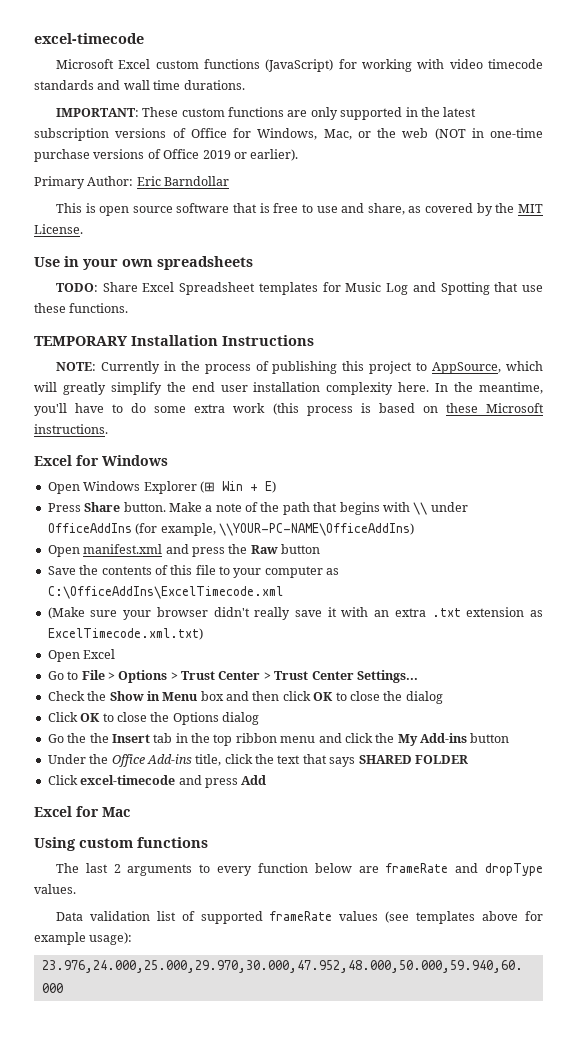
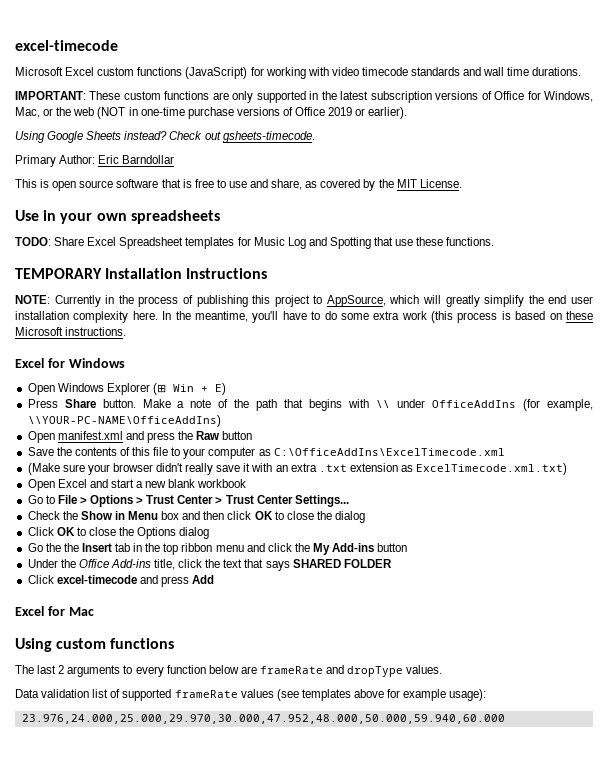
(299, 155) none -> [15,131,315,143] // Using Google Sheets instead? Check out gsheets-timecode.
(116, 654) none -> [89,479,247,488] and start a new blank workbook

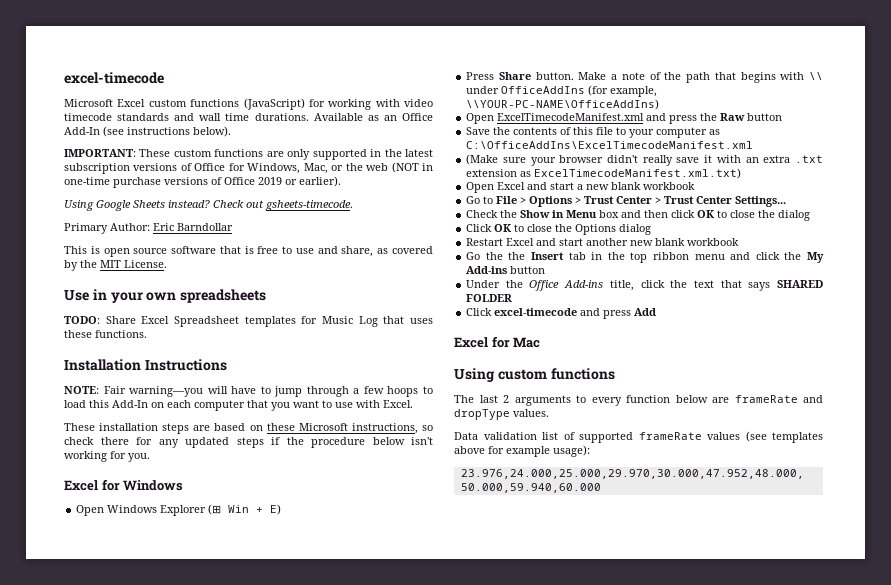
(582, 71) none -> [313,113,433,121] [64,126,231,137] Available as an Office Add-In (see instructions below).
[308,237,414,249] and Spotting that use -> [383,316,434,324] that uses
[15,268,102,279] TEMPORARY -> (147, 334) none
[54,295,593,307] [15,311,594,323] [15,327,127,336] Currently in the process of publishing this project to AppSource, which will greatly simplify the end user installation complexity here. In the meantime, you'll have to do some extra work (this process is based on these Microsoft instructions. -> [103,386,433,397] [64,400,413,411] [64,423,433,434] [64,437,433,448] [64,451,150,462] Fair warning—you will have to jump through a few hoops to load this Add-In on each computer that you want to use with Excel. // These installation steps are based on these Microsoft instructions, so check there for any updated steps if the procedure below isn't working for you.
[57,431,123,440] manifest.xml -> [497,113,645,121] ExcelTimecodeManifest.xml
[273,448,505,456] C:\OfficeAddIns\ExcelTimecode.xml -> [466,141,754,149] C:\OfficeAddIns\ExcelTimecodeManifest.xml
[416,463,568,475] ExcelTimecode.xml.txt) -> [534,168,742,179] ExcelTimecodeManifest.xml.txt)
(210, 533) none -> [466,238,740,246] // Restart Excel and start another new blank workbook

